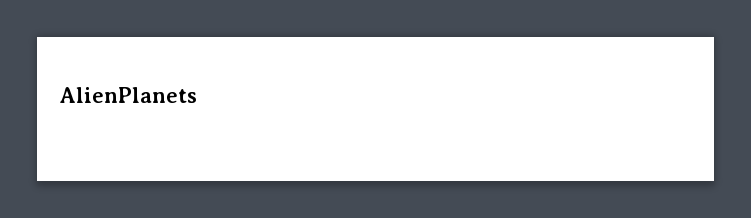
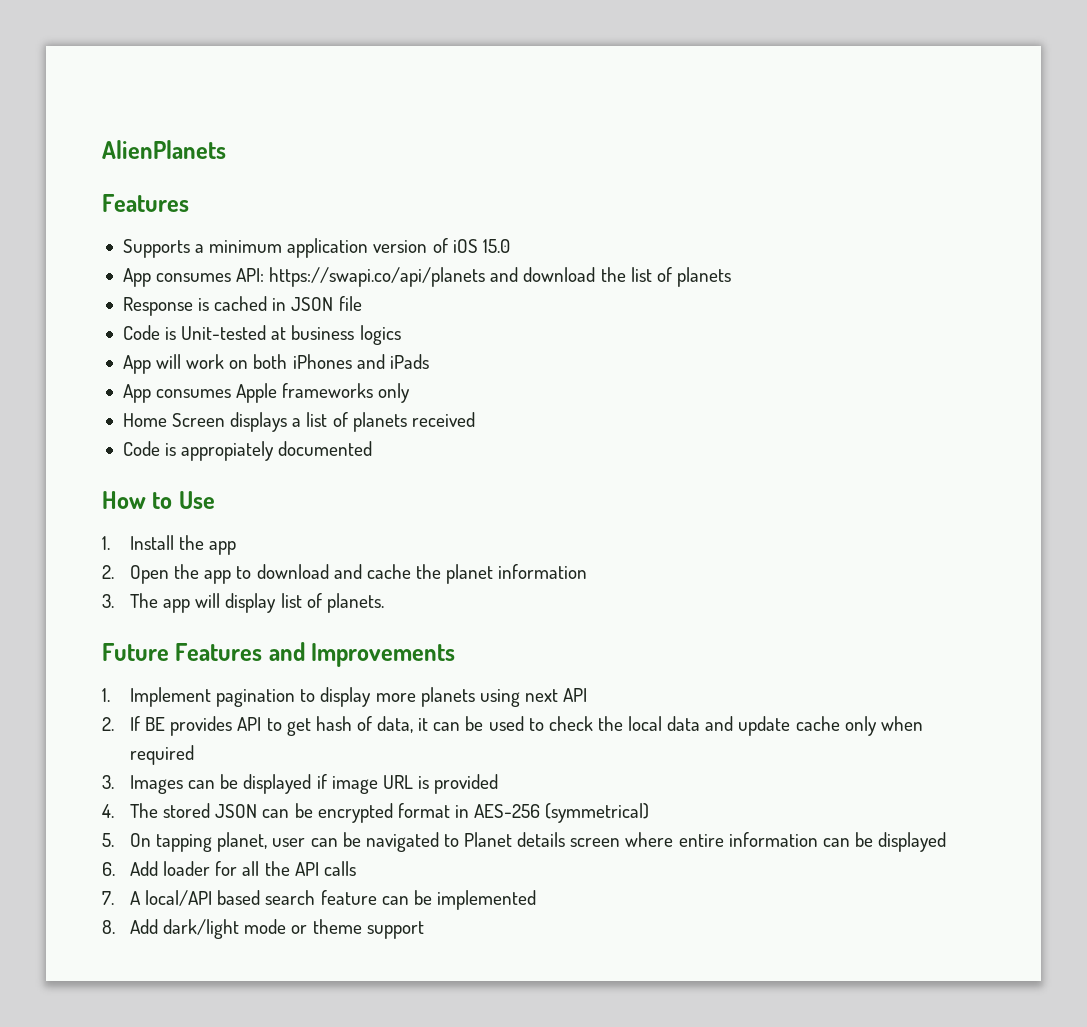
(197, 95) none -> [102,194,189,212] [122,238,510,258] [122,267,731,287] [122,296,362,316] [122,325,401,345] [122,354,429,374] [122,383,411,403] [122,412,475,432] [122,441,373,461] [102,491,215,509] [102,535,237,555] [102,564,588,584] [102,593,384,613] [102,642,456,667] [102,687,588,707] [102,716,923,736] [130,745,195,765] [102,774,499,794] [102,803,650,823] [102,832,947,852] [102,861,356,876] [102,890,536,910] [102,919,424,939] // Features // Supports a minimum application version of iOS 15.0 // App consumes API: https://swapi.co/api/planets and download the list of planets // Response is cached in JSON file // Code is Unit-tested at business logics // App will work on both iPhones and iPads // App consumes Apple frameworks only // Home Screen displays a list of planets received // Code is appropiately documented // How to Use // 1. Install the app // 2. Open the app to download and cache the planet information // 3. The app will display list of planets. // Future Features and Improvements // 1. Implement pagination to display more planets using next API // 2. If BE provides API to get hash of data, it can be used to check the local data and update cache only when required // 3. Images can be displayed if image URL is provided // 4. The stored JSON can be encrypted format in AES-256 (symmetrical) // 5. On tapping planet, user can be navigated to Planet details screen where entire information can be displayed // 6. Add loader for all the API calls // 7. A local/API based search feature can be implemented // 8. Add dark/light mode or theme support

